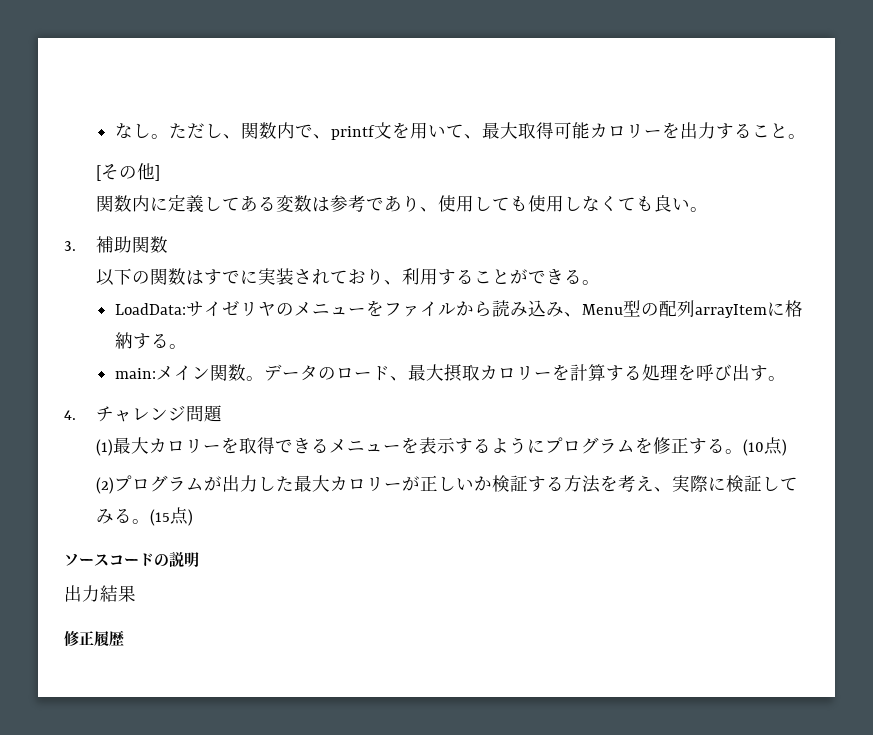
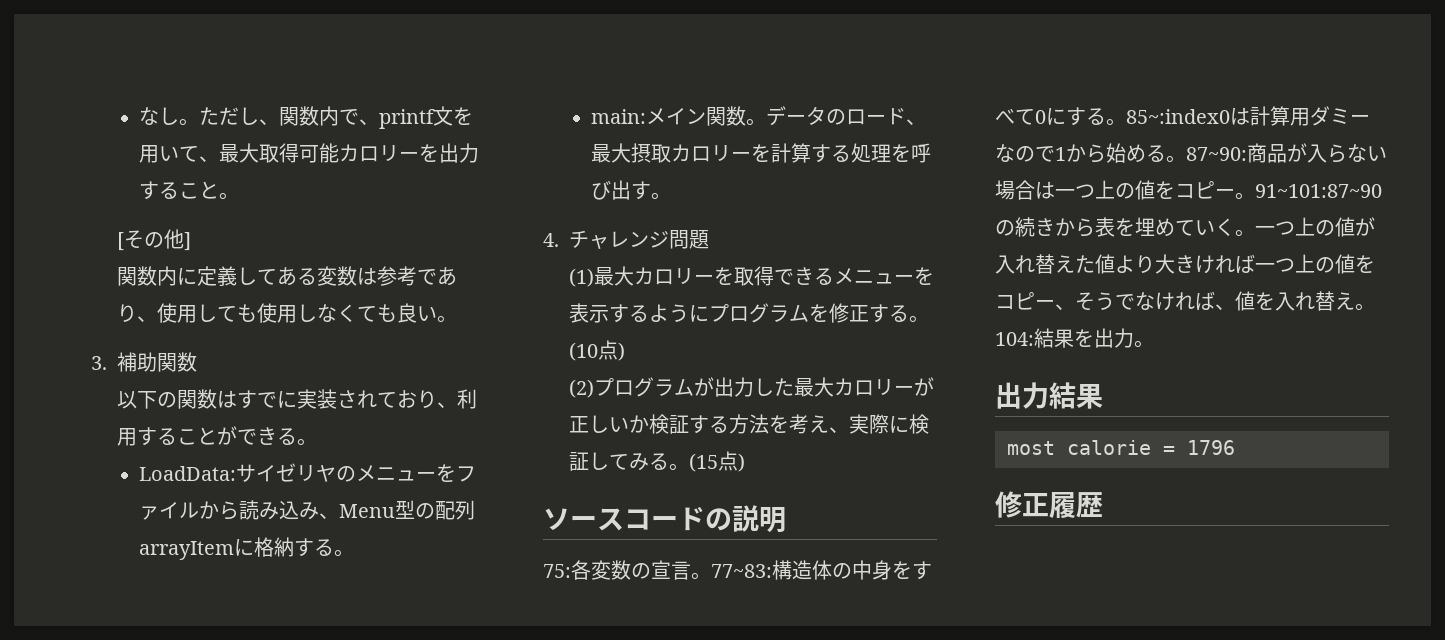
[64,585,136,602] 出力結果 -> [543,560,932,580] [995,106,1370,126] [995,143,1387,163] [995,180,1382,200] [995,217,1375,237] [995,254,1375,274] [995,291,1375,311] [995,328,1154,348] [995,382,1103,409] [1007,440,1235,455] 75:各変数の宣言。77~83:構造体の中身をすべて0にする。85~:index0は計算用ダミーなので1から始める。87~90:商品が入らない場合は一つ上の値をコピー。91~101:87~90の続きから表を埋めていく。一つ上の値が入れ替えた値より大きければ一つ上の値をコピー、そうでなければ、値を入れ替え。104:結果を出力。 // 出力結果 // most calorie = 1796

